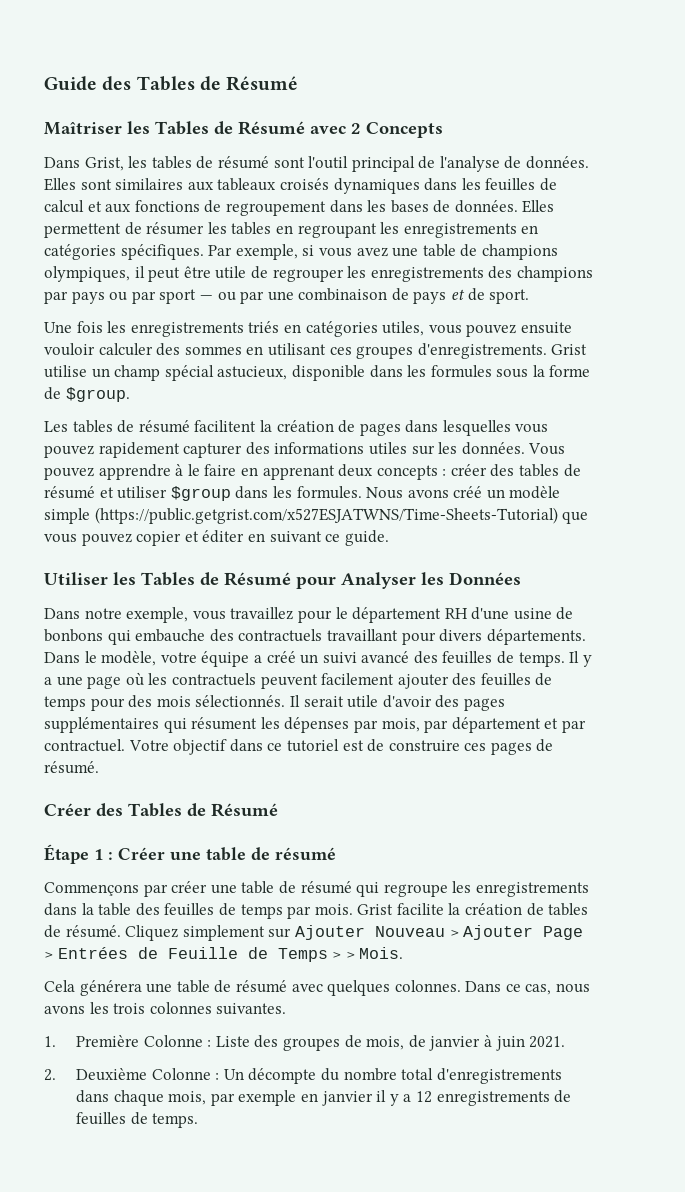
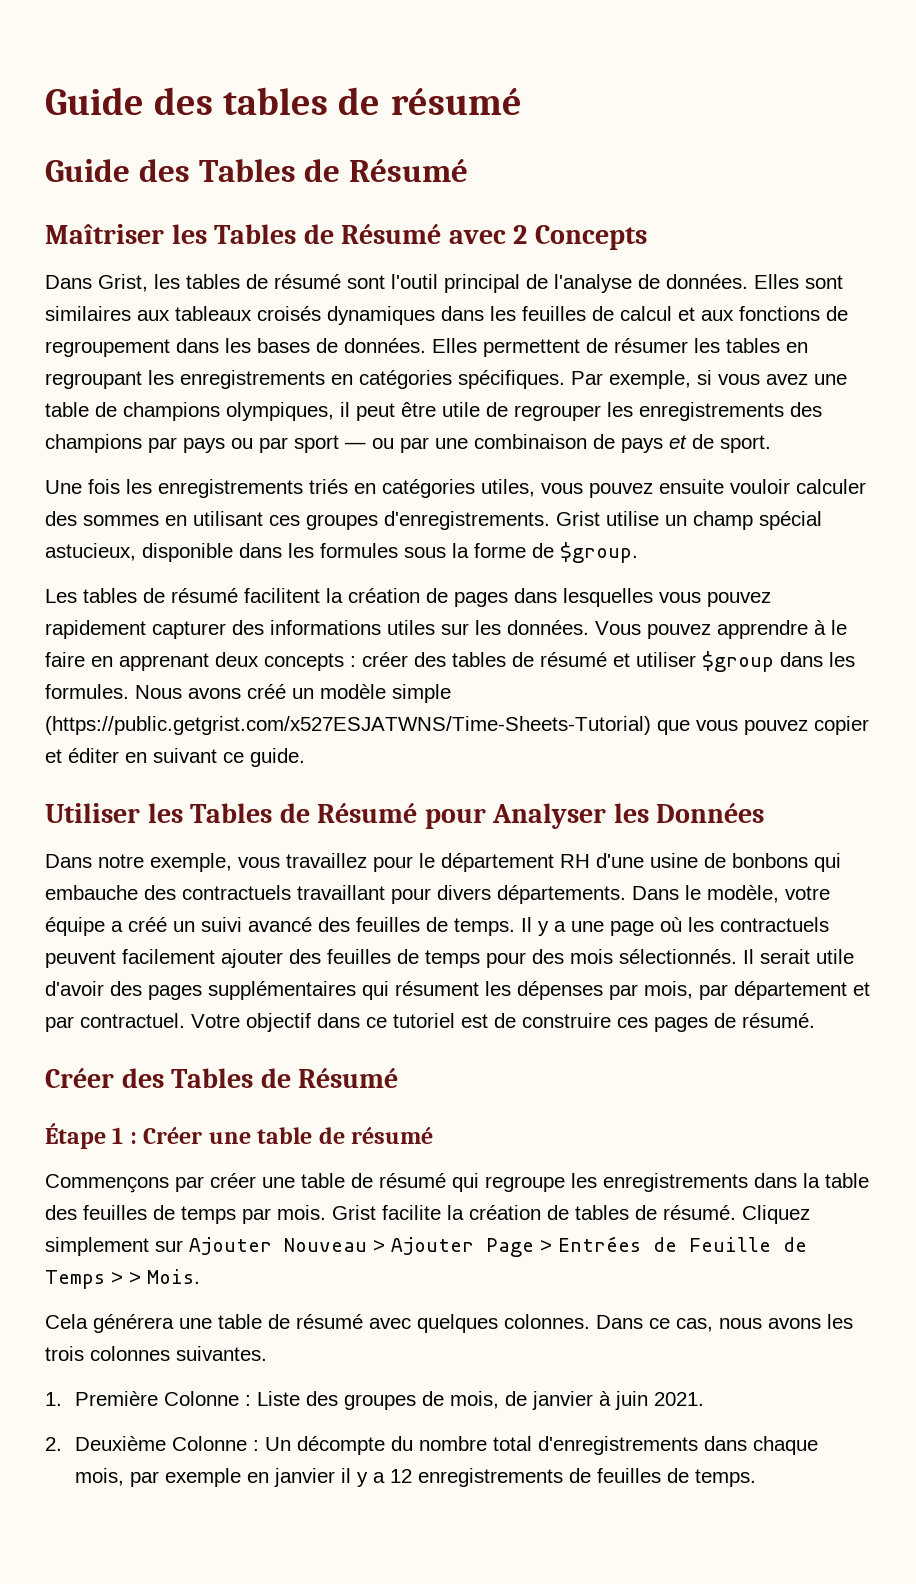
[44,76,132,91] Guide des -> [45,87,522,115] [45,159,190,182] Guide des tables de résumé // Guide des

